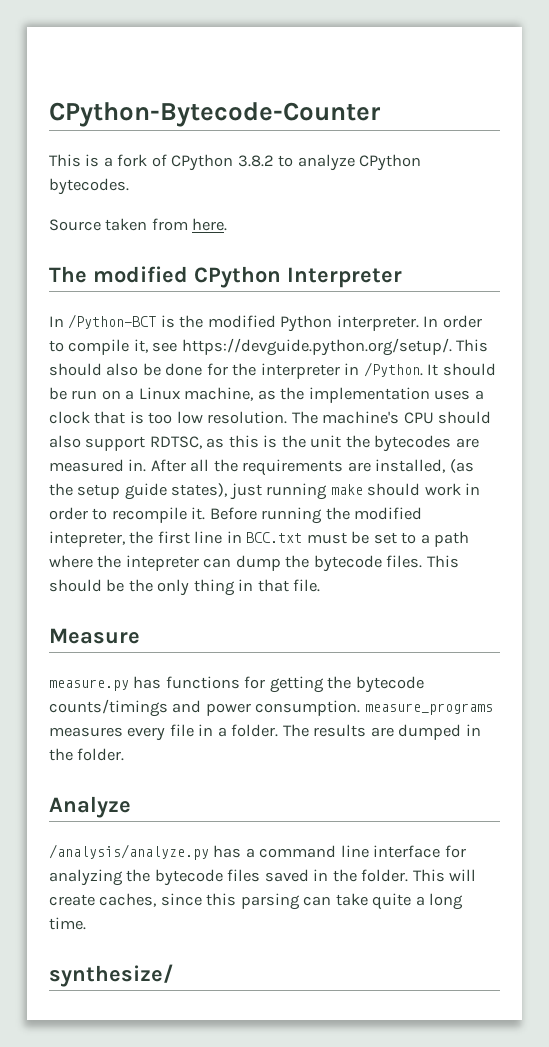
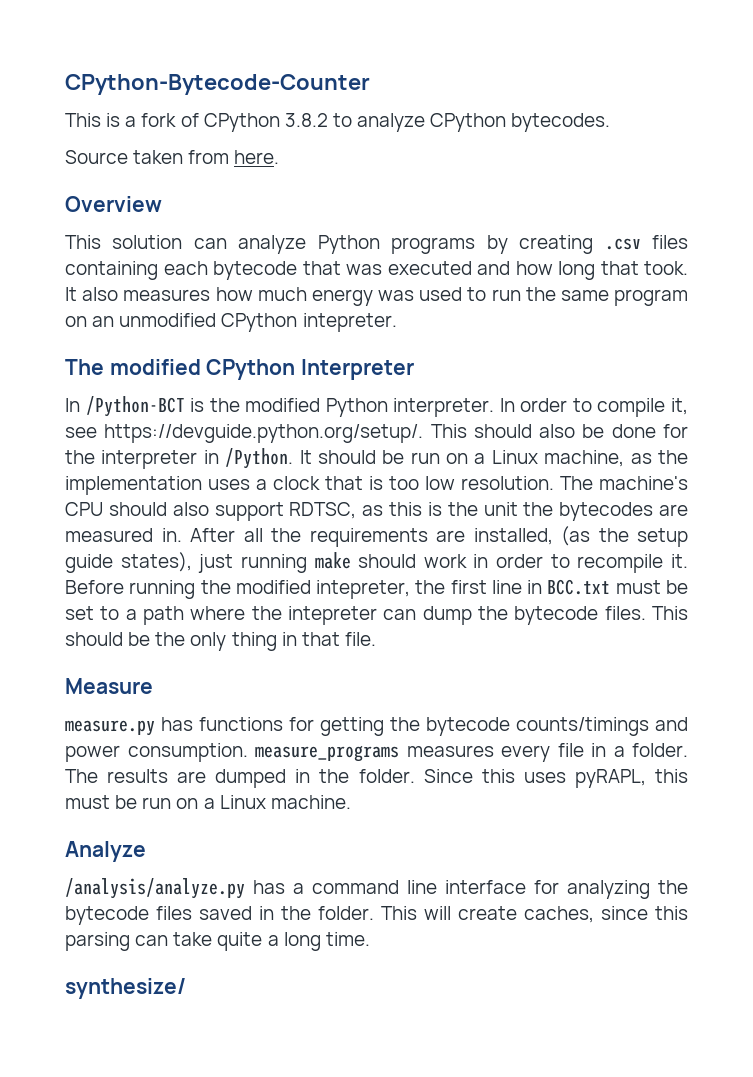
(228, 224) none -> [65,196,162,212] [65,235,689,254] [65,261,688,280] [65,287,688,306] [65,313,397,332] // Overview // This solution can analyze Python programs by creating .csv files containing each bytecode that was executed and how long that took. It also measures how much energy was used to run the same program on an unmodified CPython intepreter.
(125, 754) none -> [423,769,688,788] [65,795,351,809] Since this uses pyRAPL, this must be run on a Linux machine.

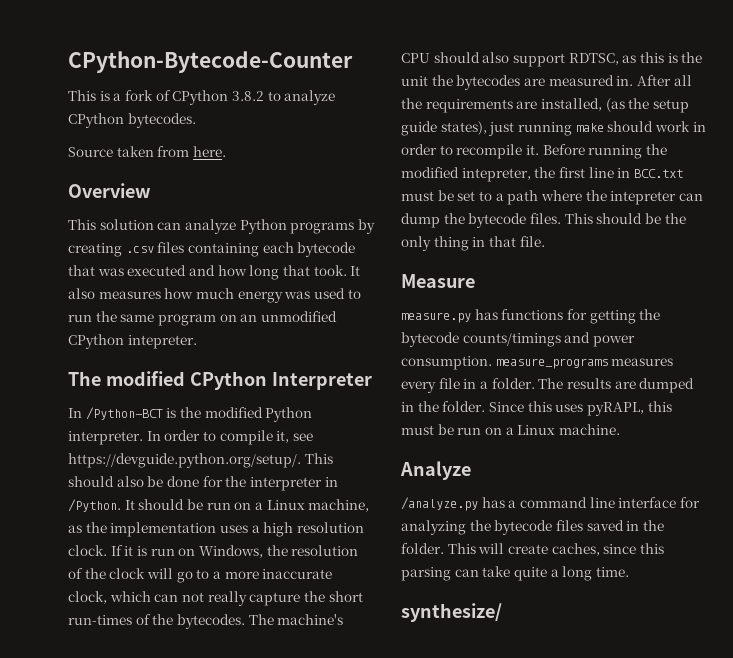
[273,476,554,490] clock that is too low resolution. -> [263,522,364,537] [68,545,359,558] [68,568,333,583] [68,591,363,606] [68,614,245,629] high resolution clock. If it is run on Windows, the resolution of the clock will go to a more inaccurate clock, which can not really capture the short run-times of the bytecodes.
[65,878,245,899] /analysis/analyze.py -> [401,497,478,511] /analyze.py

